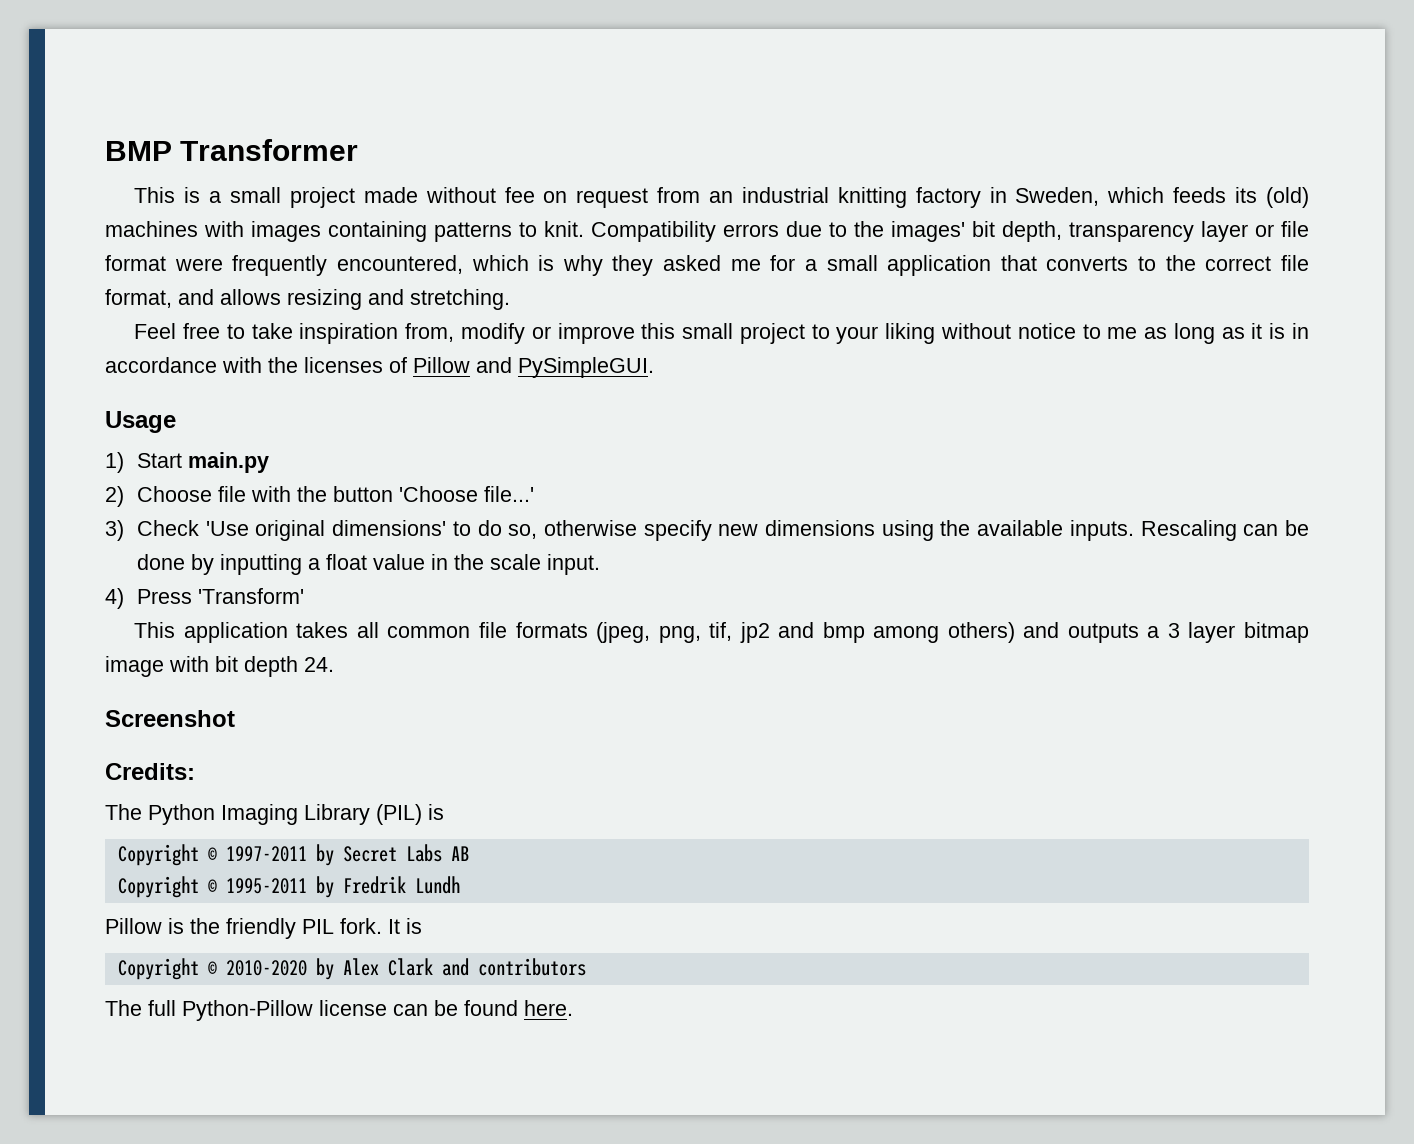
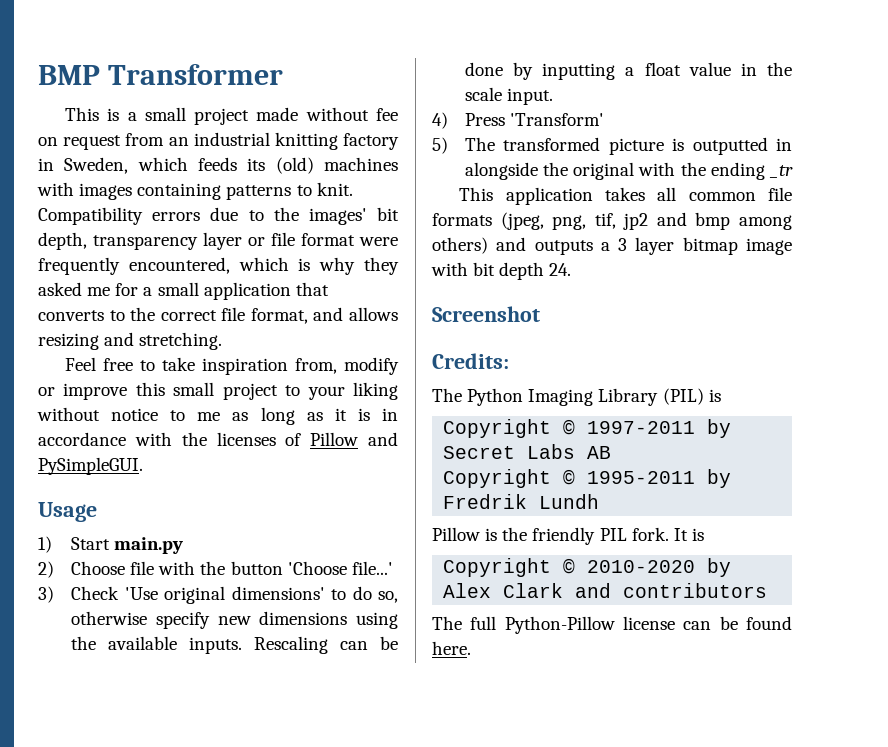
(304, 596) none -> [432,137,792,155] [465,162,793,180] // 5) The transformed picture is outputted in alongside the original with the ending _tr

